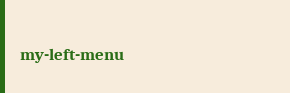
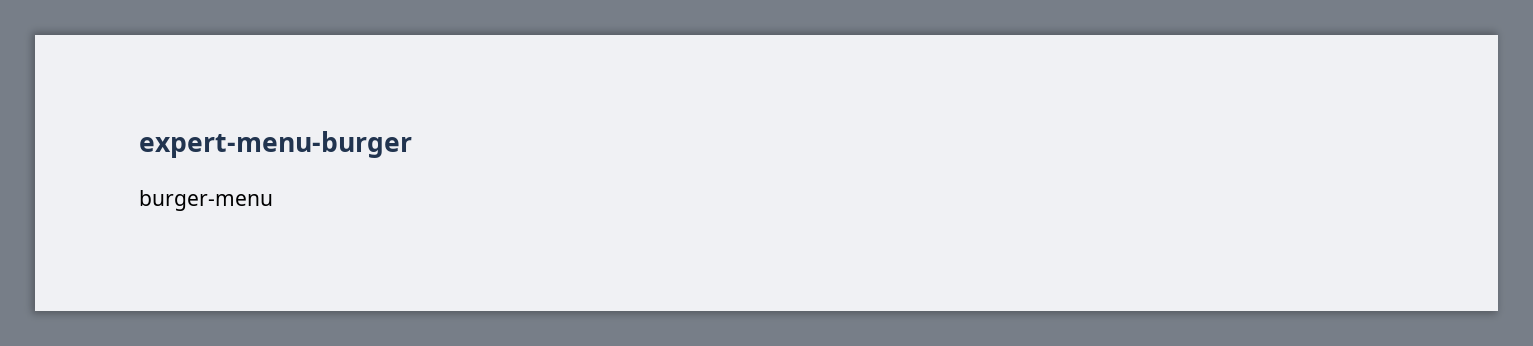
[20,48,124,63] my-left-menu -> [139,131,412,158] [139,190,273,211] expert-menu-burger // burger-menu

